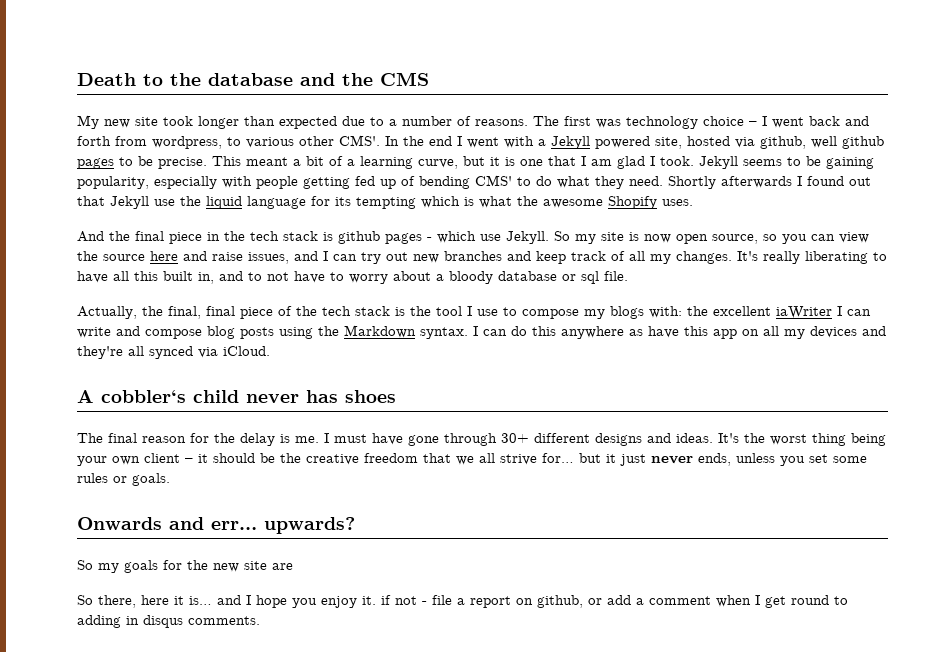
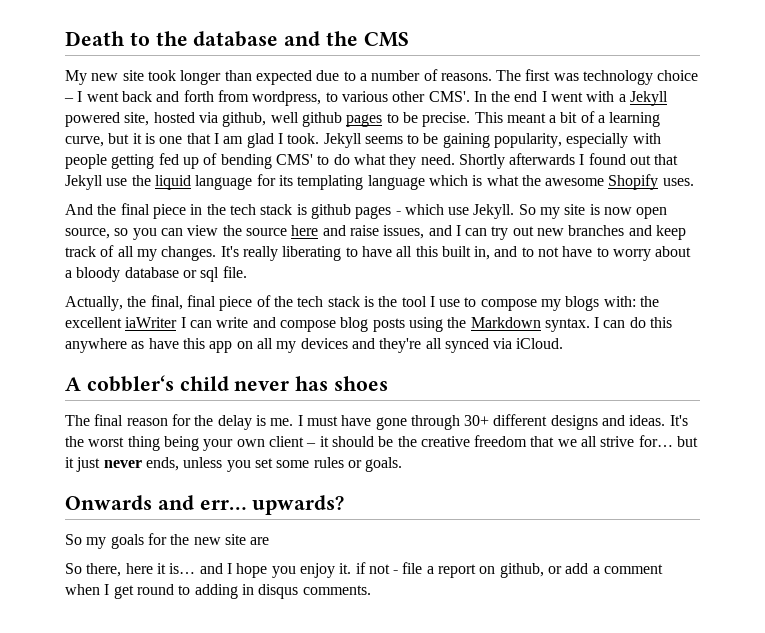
[356,197,416,209] tempting -> [297,175,425,190] templating language

